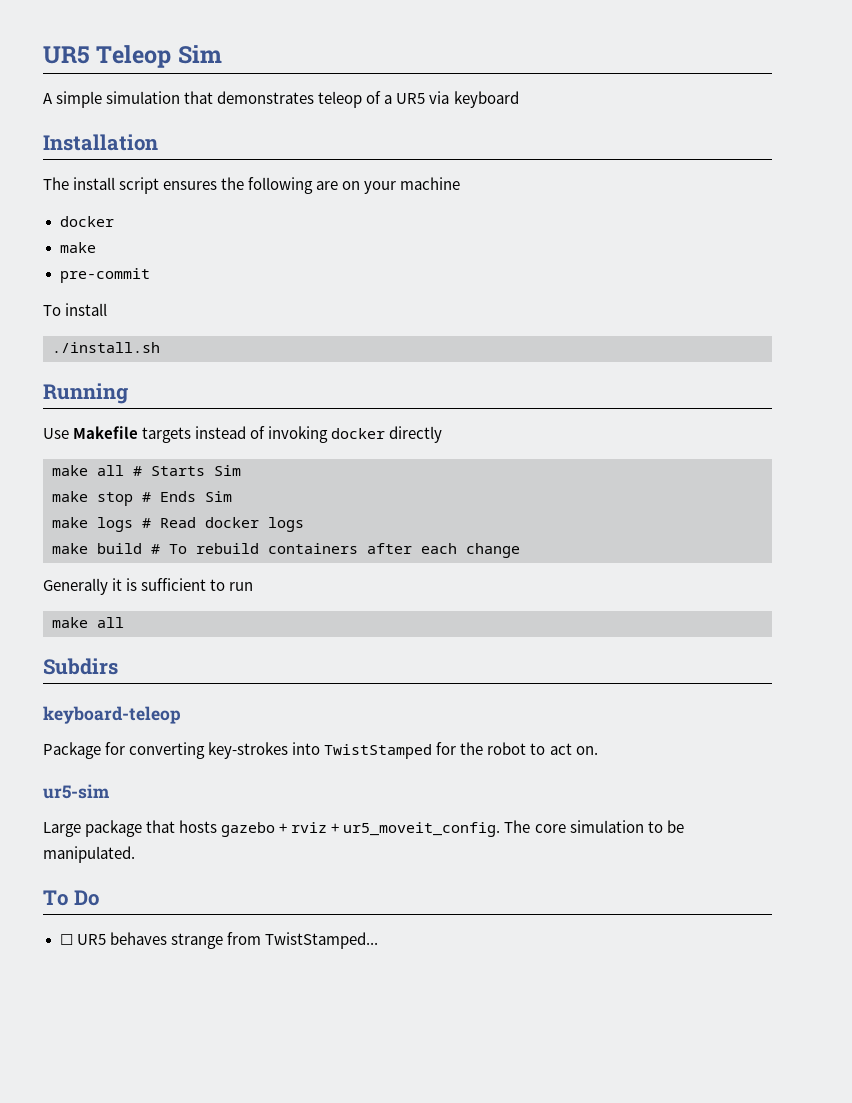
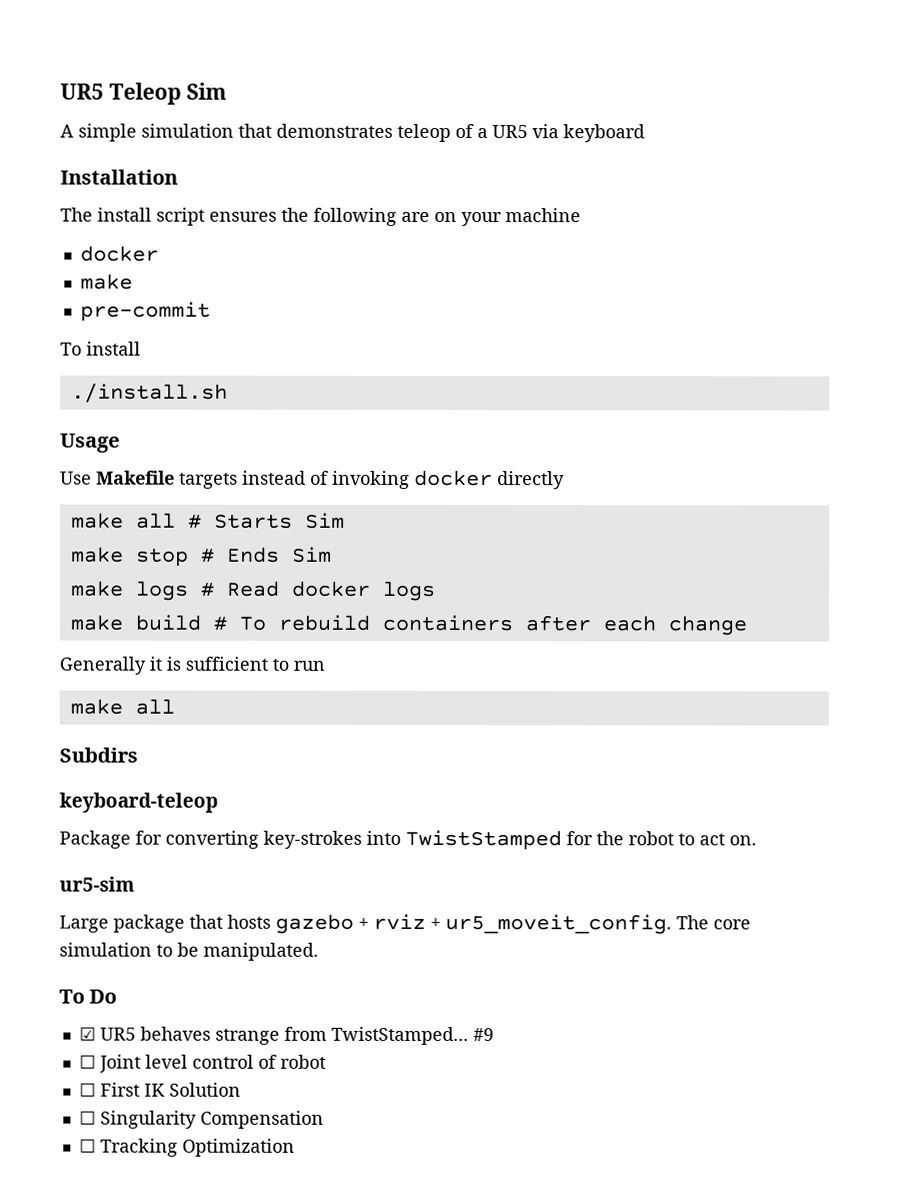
[43,383,128,404] Running -> [60,433,120,453] Usage
[59,934,73,945] ☐ -> [78,1026,96,1041] ☑
(378, 940) none -> [472,1028,494,1042] [78,1054,326,1073] [78,1082,241,1097] [78,1110,324,1129] [78,1138,295,1157] #9 // ☐ Joint level control of robot // ☐ First IK Solution // ☐ Singularity Compensation // ☐ Tracking Optimization

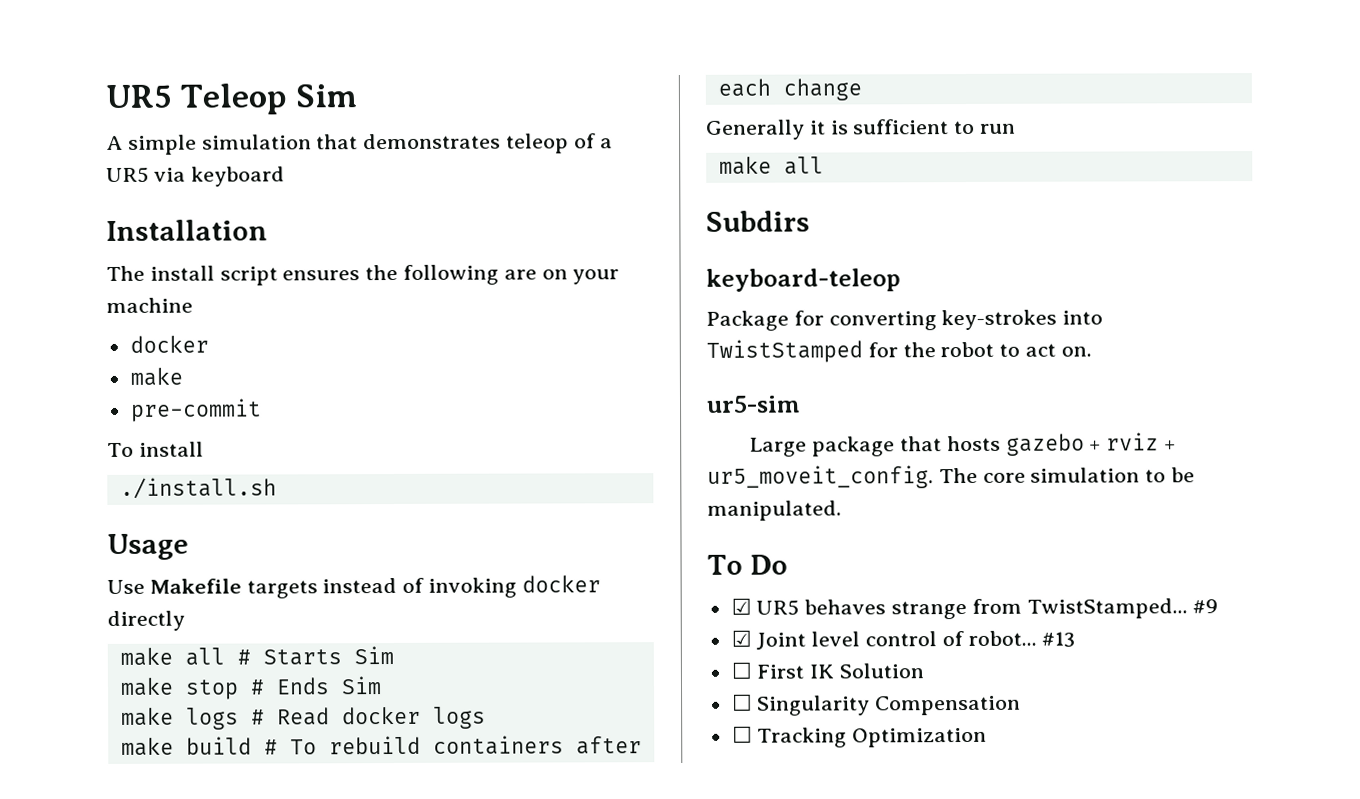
[78,1054,96,1069] ☐ -> [730,629,752,647] ☑
[279,1054,326,1069] robot -> [967,630,1076,648] robot... #13

